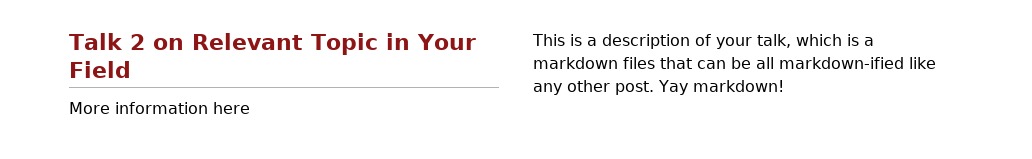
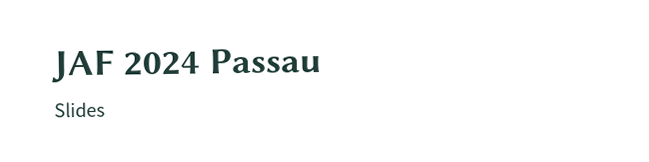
[69,33,476,55] [69,61,131,78] [69,102,250,114] [532,34,874,49] [533,57,936,69] [533,80,784,95] Talk 2 on Relevant Topic in Your Field // More information here // This is a description of your talk, which is a markdown files that can be all markdown-ified like any other post. Yay markdown! -> [51,48,322,83] [54,101,105,118] JAF 2024 Passau // Slides

